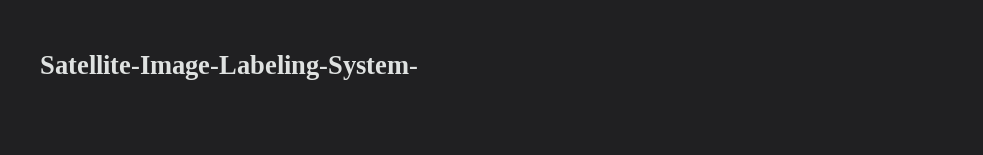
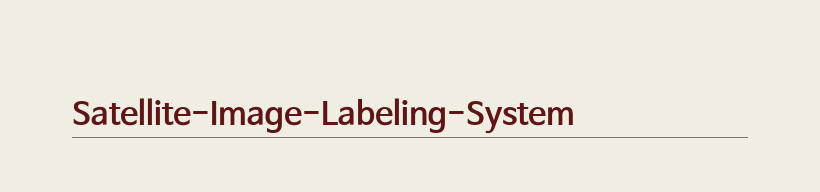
[40,55,418,80] Satellite-Image-Labeling-System- -> [72,98,575,134] Satellite-Image-Labeling-System

